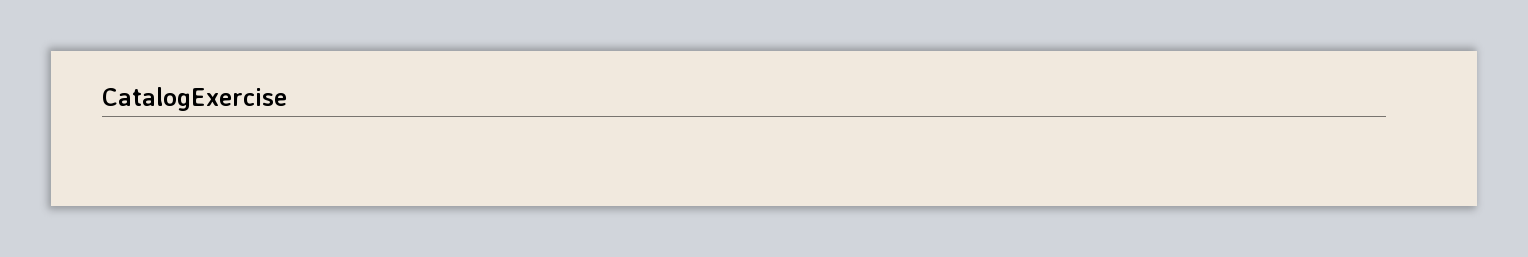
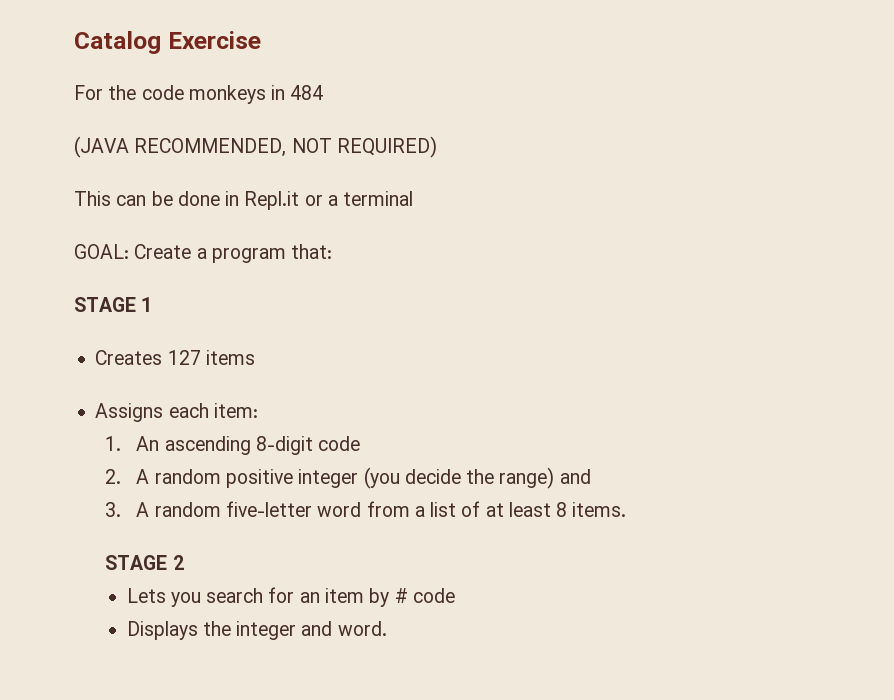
[102,87,287,111] CatalogExercise -> [74,31,261,54] [74,85,324,104] [74,136,437,158] [74,191,414,210] [74,244,333,263] [74,297,153,312] [95,350,255,365] [95,403,258,422] [105,436,361,455] [105,467,591,489] [105,501,627,517] [105,555,184,570] [126,587,455,607] [126,621,387,640] Catalog Exercise // For the code monkeys in 484 // (JAVA RECOMMENDED, NOT REQUIRED) // This can be done in Repl.it or a terminal // GOAL: Create a program that: // STAGE 1 // Creates 127 items // Assigns each item: // 1. An ascending 8-digit code // 2. A random positive integer (you decide the range) and // 3. A random five-letter word from a list of at least 8 items. // STAGE 2 // Lets you search for an item by # code // Displays the integer and word.

